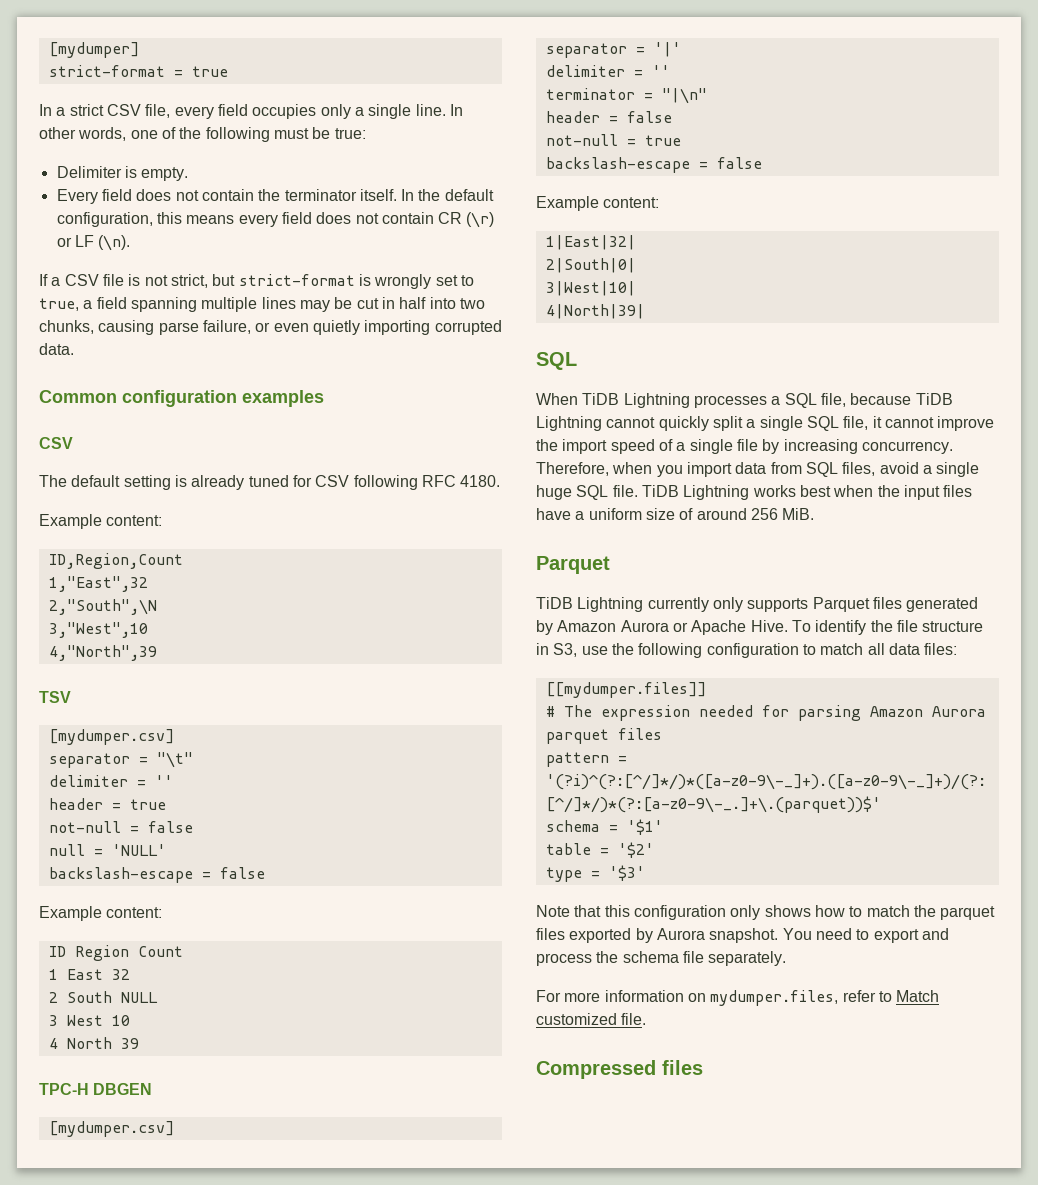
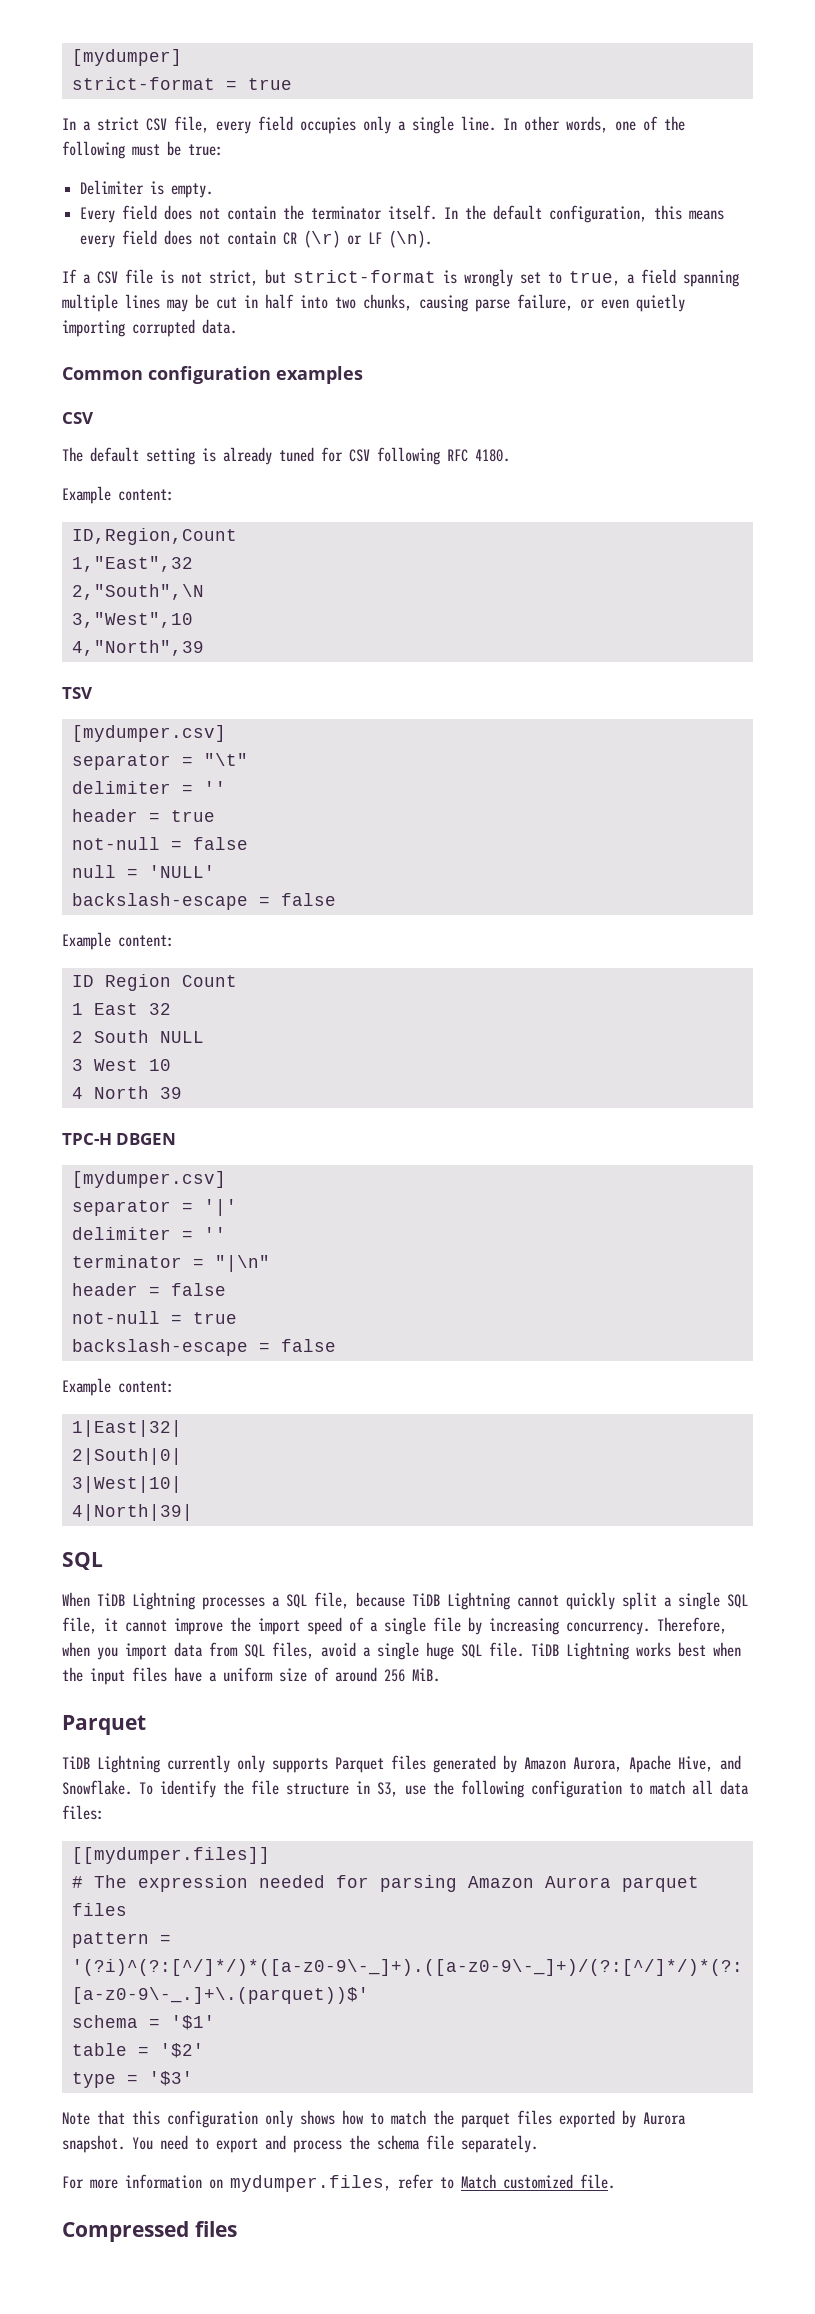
[620,620,788,635] Aurora or Apache Hive. -> [573,1755,741,1773] [62,1780,132,1795] Aurora, Apache Hive, and Snowflake.

